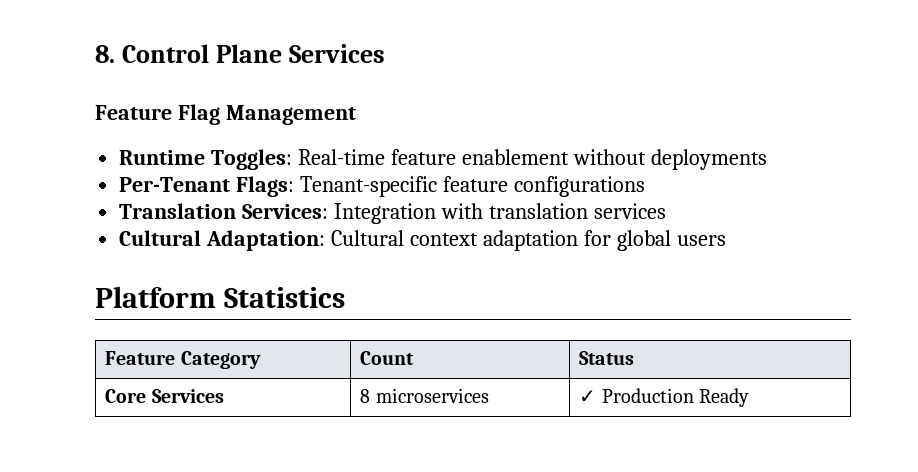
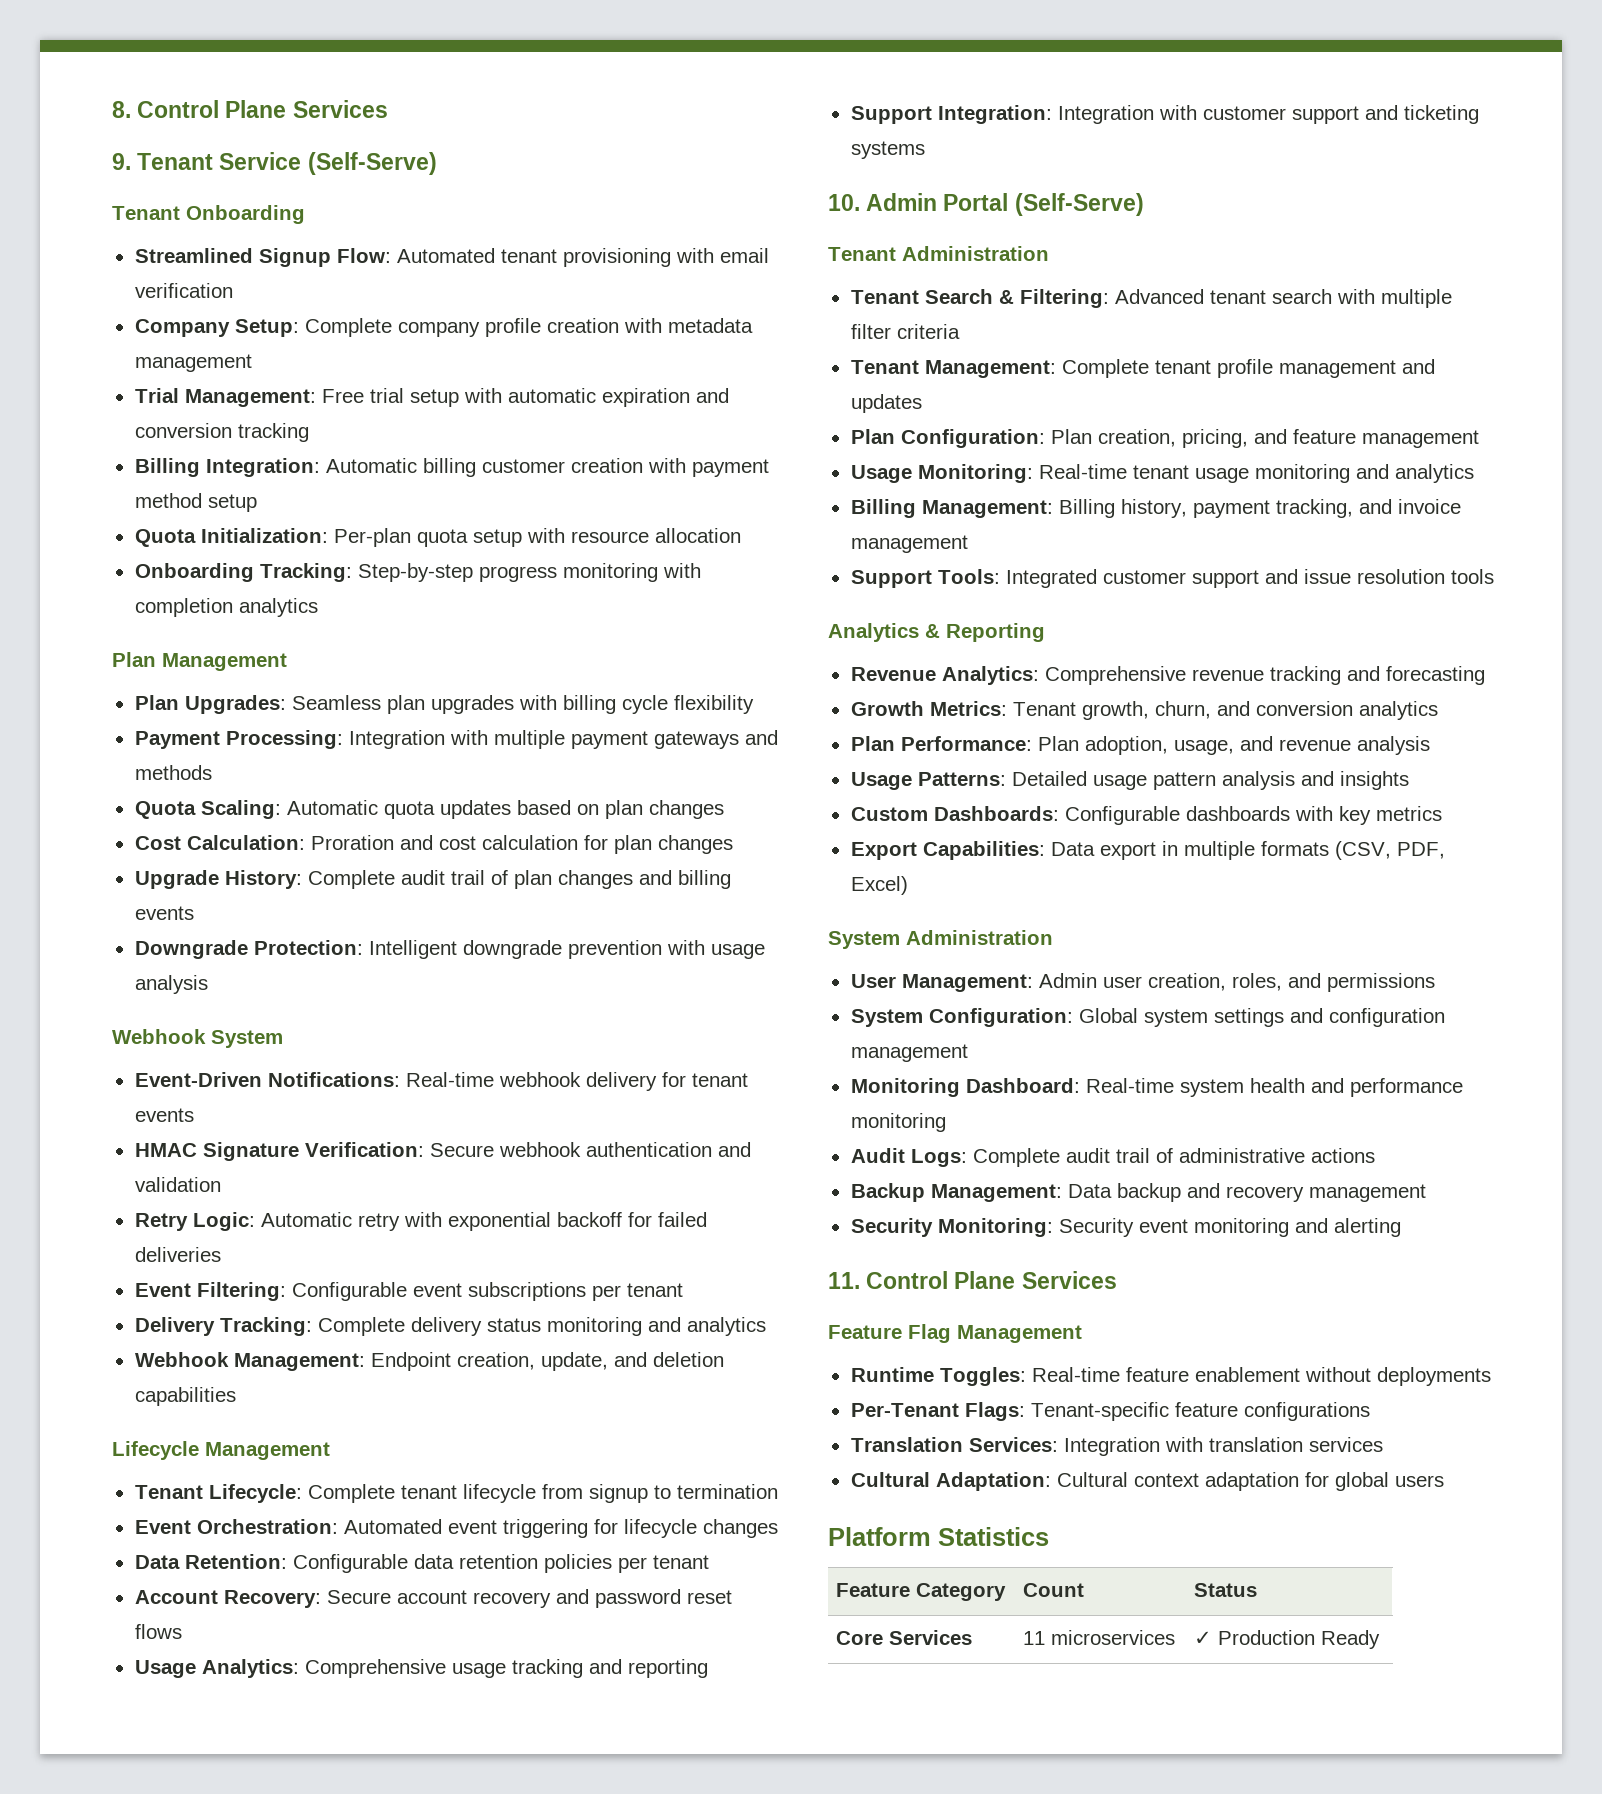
(385, 53) none -> [112,152,437,175] [112,205,305,224] [134,248,769,267] [134,283,233,298] [134,318,753,337] [134,354,252,372] [134,388,729,407] [134,423,309,442] [134,458,769,477] [134,493,257,512] [134,528,741,547] [134,563,701,582] [134,598,318,617] [112,652,287,671] [134,695,754,714] [134,730,778,749] [134,765,212,780] [134,800,724,819] [134,835,733,854] [134,870,731,889] [134,906,194,920] [134,940,765,959] [134,975,208,994] [112,1029,283,1048] [134,1072,748,1091] [134,1108,194,1122] [134,1142,751,1161] [134,1177,221,1192] [134,1212,707,1231] [134,1247,221,1262] [134,1282,683,1301] [134,1317,766,1336] [134,1352,724,1371] [134,1387,236,1406] [112,1441,330,1460] [134,1484,778,1503] [134,1519,778,1538] [134,1554,709,1573] [134,1589,732,1608] [134,1624,182,1639] [134,1659,708,1678] [850,105,1479,124] [850,141,925,159] [828,193,1144,216] [828,246,1049,261] [850,289,1452,308] [850,324,960,339] [850,359,1435,378] [850,394,922,413] [850,429,1479,448] [850,464,1474,483] [850,499,1461,518] [850,535,968,553] [850,569,1494,588] [828,623,1045,642] [850,666,1485,685] [850,701,1438,720] [850,736,1430,755] [850,771,1409,790] [850,806,1442,825] [850,841,1445,860] [850,876,908,895] [828,930,1053,949] [850,973,1435,992] [850,1008,1445,1027] [850,1044,968,1062] [850,1078,1463,1097] [850,1113,946,1132] [850,1148,1375,1167] [850,1183,1426,1202] [850,1218,1401,1237] [828,1271,1117,1289] // 9. Tenant Service (Self-Serve) // Tenant Onboarding // Streamlined Signup Flow: Automated tenant provisioning with email verification // Company Setup: Complete company profile creation with metadata management // Trial Management: Free trial setup with automatic expiration and conversion tracking // Billing Integration: Automatic billing customer creation with payment method setup // Quota Initialization: Per-plan quota setup with resource allocation // Onboarding Tracking: Step-by-step progress monitoring with completion analytics // Plan Management // Plan Upgrades: Seamless plan upgrades with billing cycle flexibility // Payment Processing: Integration with multiple payment gateways and methods // Quota Scaling: Automatic quota updates based on plan changes // Cost Calculation: Proration and cost calculation for plan changes // Upgrade History: Complete audit trail of plan changes and billing events // Downgrade Protection: Intelligent downgrade prevention with usage analysis // Webhook System // Event-Driven Notifications: Real-time webhook delivery for tenant events // HMAC Signature Verification: Secure webhook authentication and validation // Retry Logic: Automatic retry with exponential backoff for failed deliveries // Event Filtering: Configurable event subscriptions per tenant // Delivery Tracking: Complete delivery status monitoring and analytics // Webhook Management: Endpoint creation, update, and deletion capabilities // Lifecycle Management // Tenant Lifecycle: Complete tenant lifecycle from signup to termination // Event Orchestration: Automated event triggering for lifecycle changes // Data Retention: Configurable data retention policies per tenant // Account Recovery: Secure account recovery and password reset flows // Usage Analytics: Comprehensive usage tracking and reporting // Support Integration: Integration with customer support and ticketing systems // 10. Admin Portal (Self-Serve) // Tenant Administration // Tenant Search & Filtering: Advanced tenant search with multiple filter criteria // Tenant Management: Complete tenant profile management and updates // Plan Configuration: Plan creation, pricing, and feature management // Usage Monitoring: Real-time tenant usage monitoring and analytics // Billing Management: Billing history, payment tracking, and invoice management // Support Tools: Integrated customer support and issue resolution tools // Analytics & Reporting // Revenue Analytics: Comprehensive revenue tracking and forecasting // Growth Metrics: Tenant growth, churn, and conversion analytics // Plan Performance: Plan adoption, usage, and revenue analysis // Usage Patterns: Detailed usage pattern analysis and insights // Custom Dashboards: Configurable dashboards with key metrics // Export Capabilities: Data export in multiple formats (CSV, PDF, Excel) // System Administration // User Management: Admin user creation, roles, and permissions // System Configuration: Global system settings and configuration management // Monitoring Dashboard: Real-time system health and performance monitoring // Audit Logs: Complete audit trail of administrative actions // Backup Management: Data backup and recovery management // Security Monitoring: Security event monitoring and alerting // 11. Control Plane Services
[360,389,371,403] 8 -> [1023,1631,1046,1645] 11

